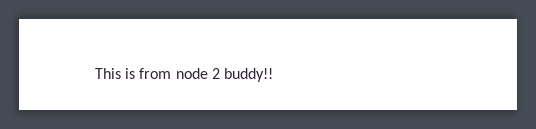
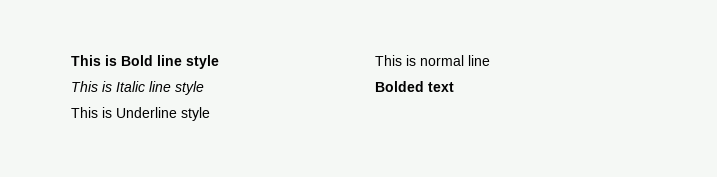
[95,68,273,82] This is from node 2 buddy!! -> [71,55,219,69] [71,81,204,95] [71,107,210,121] [375,55,490,66] [375,81,454,92] This is Bold line style // This is Italic line style // This is Underline style // This is normal line // Bolded text

